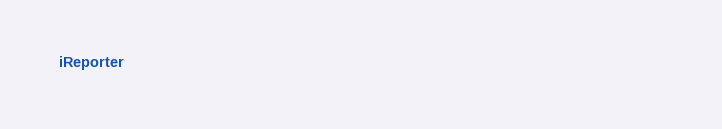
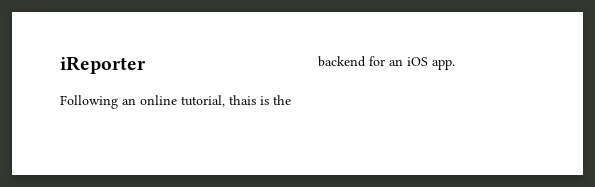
(124, 63) none -> [60,95,291,109] [318,56,455,70] // Following an online tutorial, thais is the backend for an iOS app.

